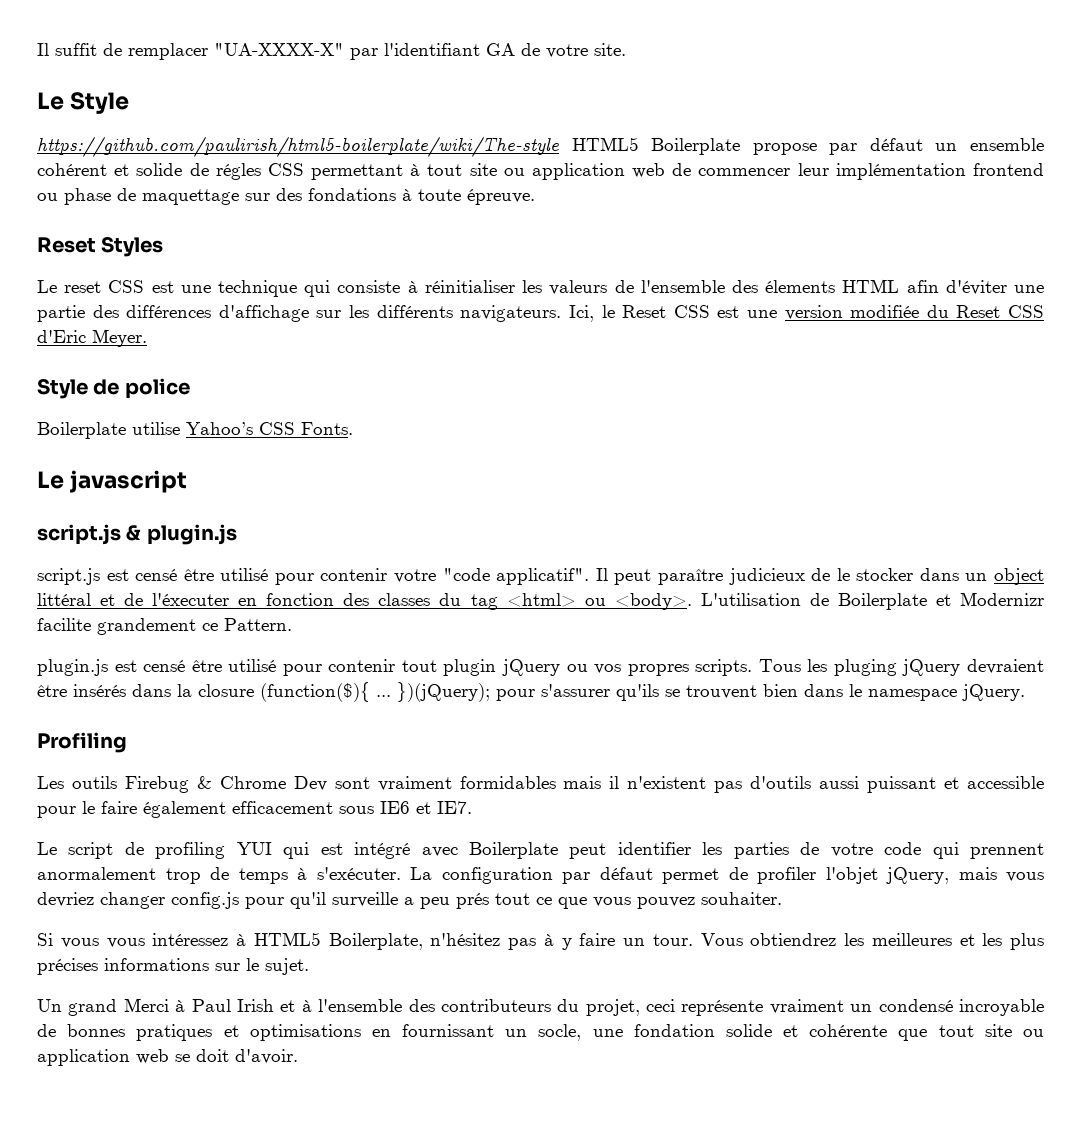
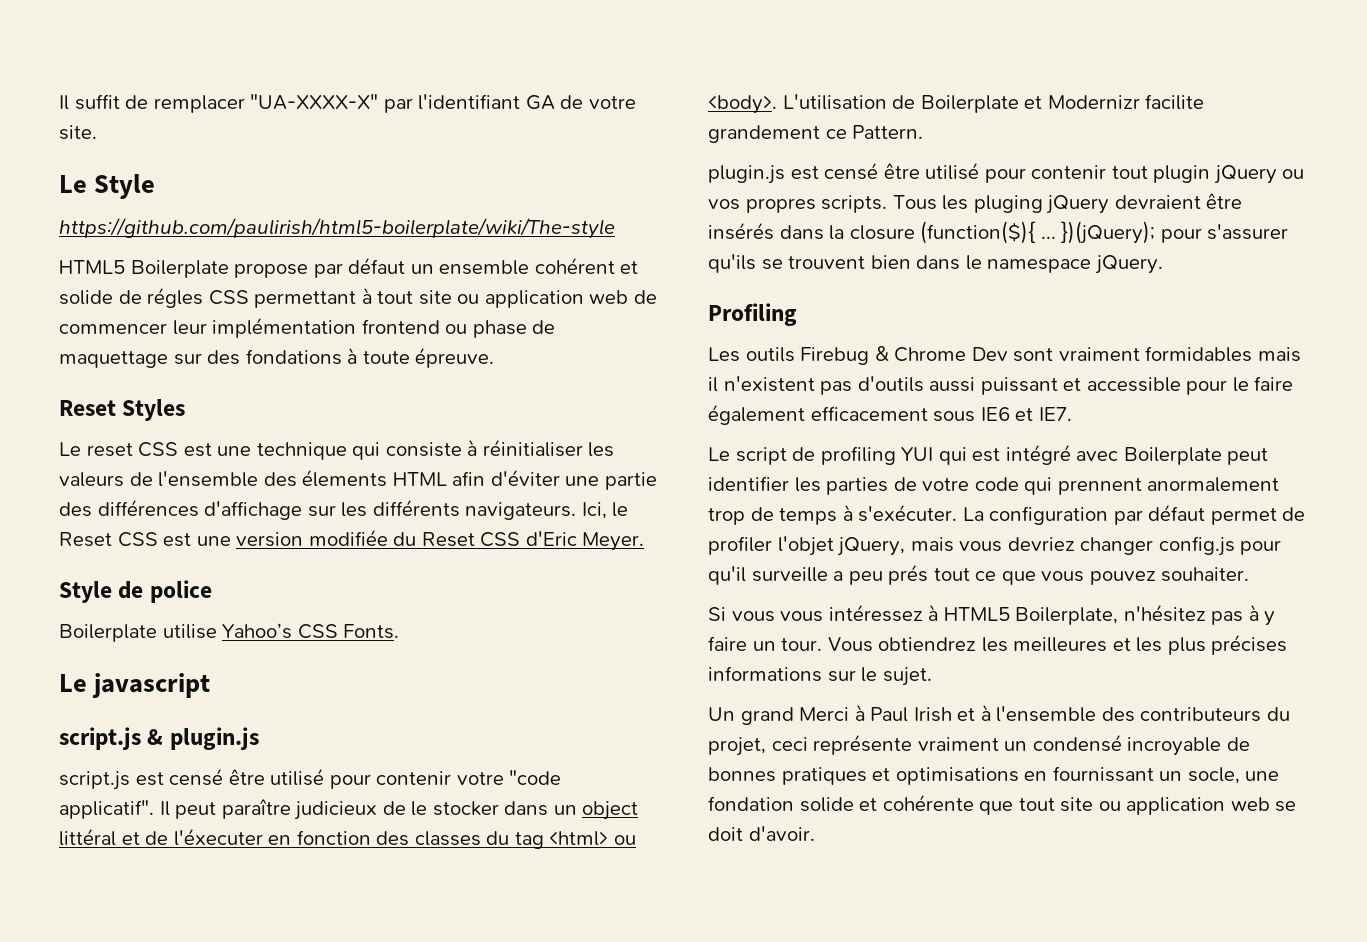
(559, 146) none -> (615, 228) //

